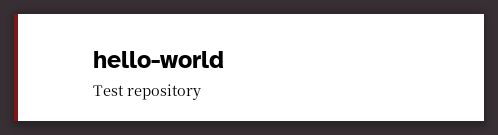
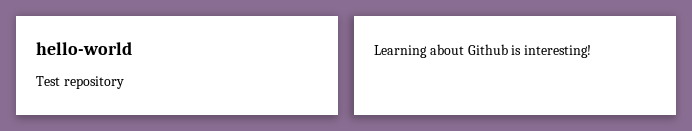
(201, 92) none -> [374,44,592,58] // Learning about Github is interesting!

